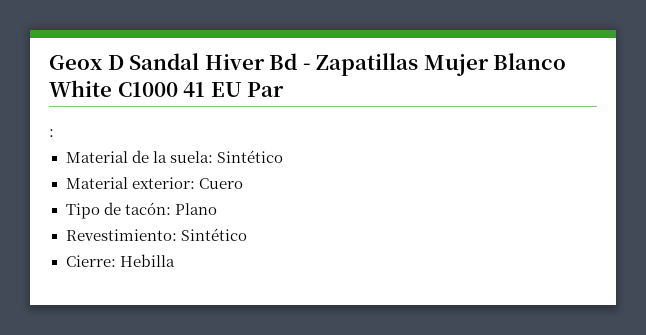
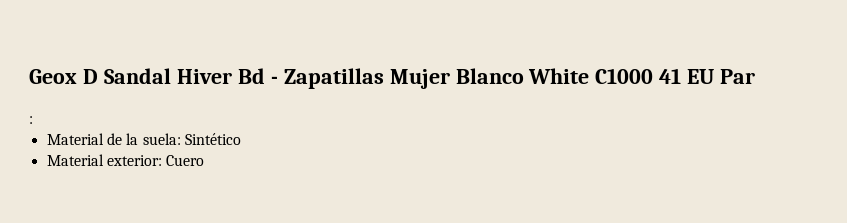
[65,202,217,219] [65,228,247,241] [65,254,175,267] // Tipo de tacón: Plano // Revestimiento: Sintético // Cierre: Hebilla -> (205, 160) none

